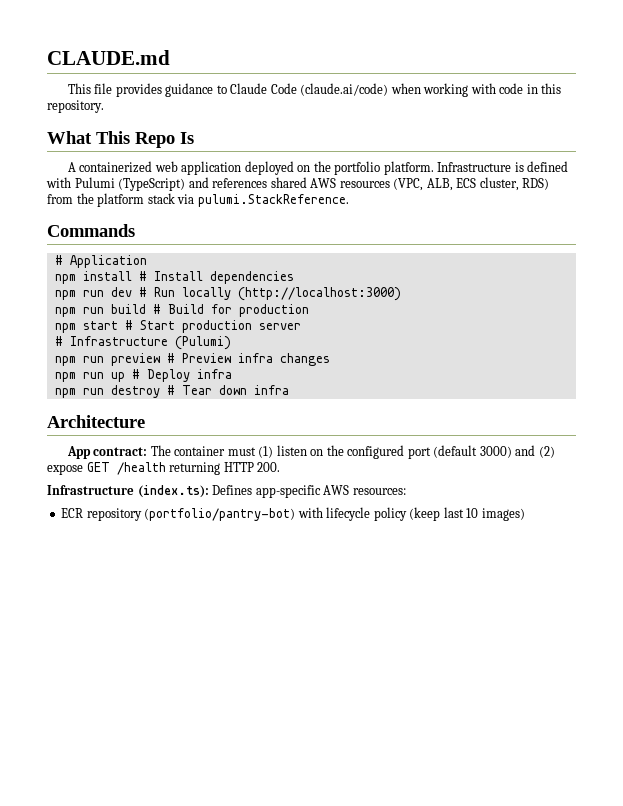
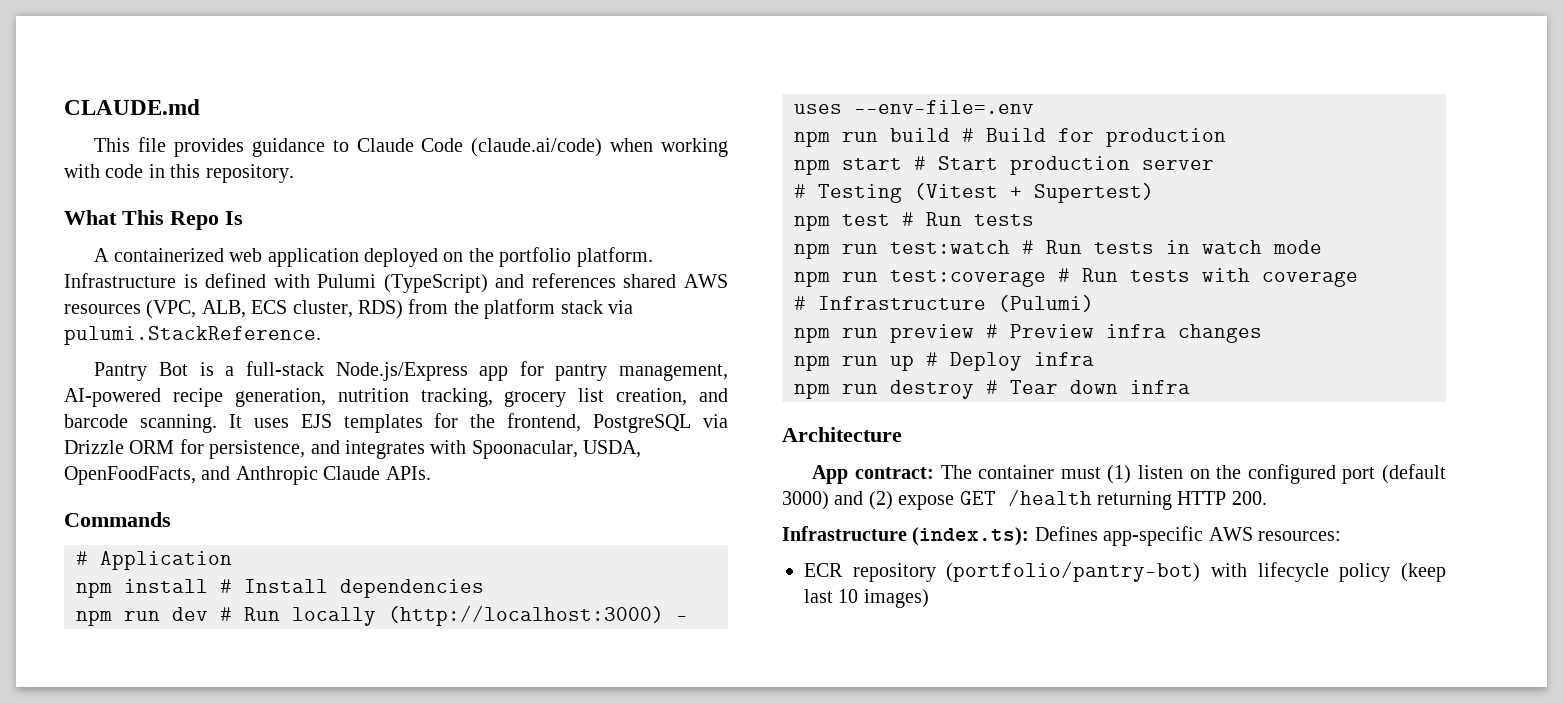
(349, 200) none -> [94,361,728,381] [64,388,728,407] [64,413,728,433] [64,439,642,459] [64,466,431,485] // Pantry Bot is a full-stack Node.js/Express app for pantry management, AI-powered recipe generation, nutrition tracking, grocery list creation, and barcode scanning. It uses EJS templates for the frontend, PostgreSQL via Drizzle ORM for persistence, and integrates with Spoonacular, USDA, OpenFoodFacts, and Anthropic Claude APIs.
(401, 294) none -> [676,616,688,621] [794,100,1034,114] — uses --env-file=.env
(301, 326) none -> [794,183,1154,203] [794,212,1034,231] [794,240,1322,259] [794,268,1358,287] // # Testing (Vitest + Supertest) // npm test # Run tests // npm run test:watch # Run tests in watch mode // npm run test:coverage # Run tests with coverage

